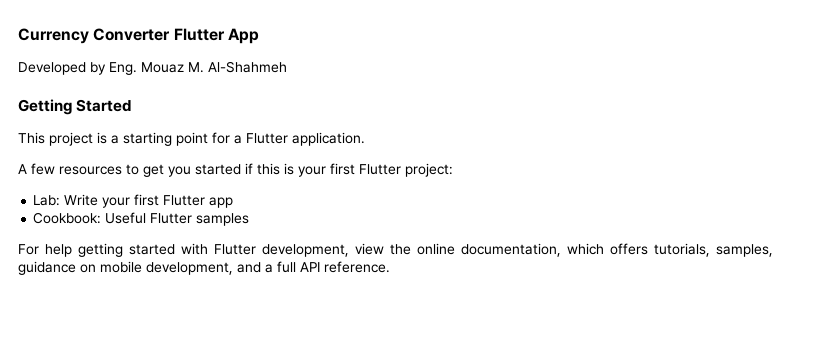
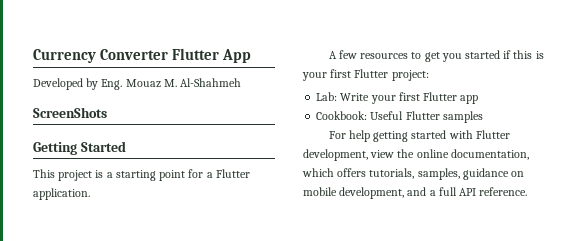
(287, 67) none -> [33,107,107,118] // ScreenShots

